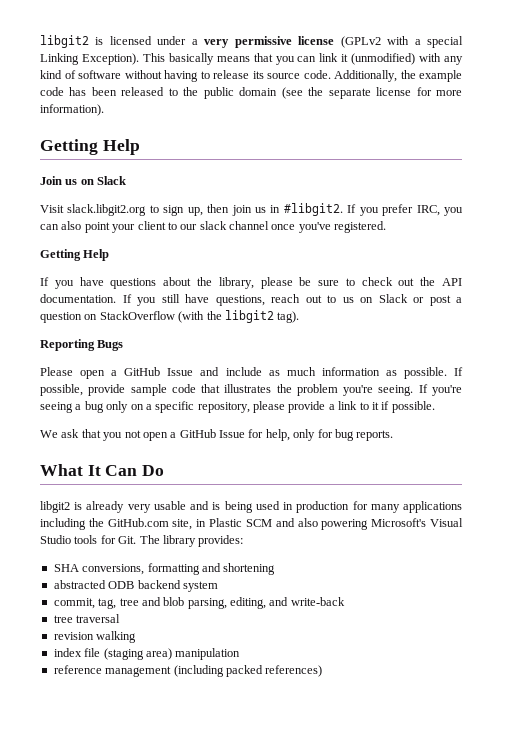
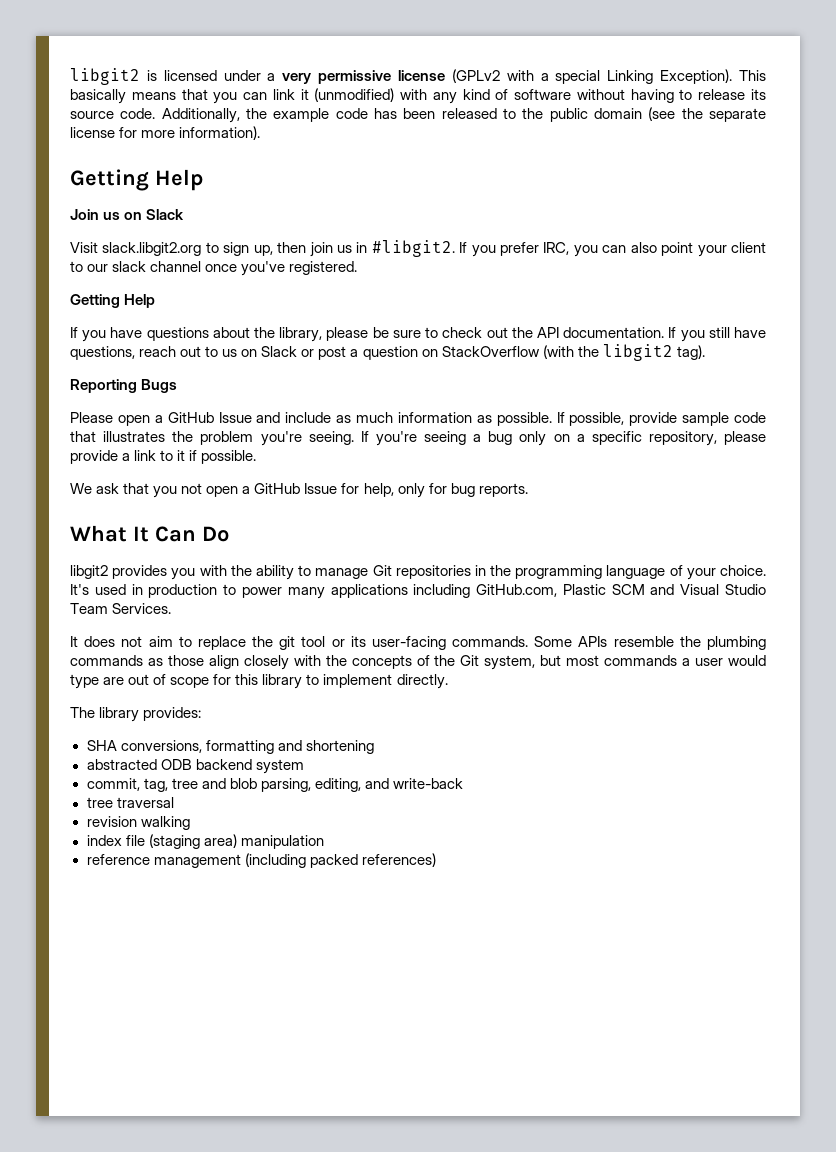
[74,501,253,513] is already very usable and is being -> [112,565,766,580] [70,584,89,595] provides you with the ability to manage Git repositories in the programming language of your choice. It's
[352,501,368,510] for -> [223,584,282,598] to power
[88,518,463,530] [40,535,137,544] the GitHub.com site, in Plastic SCM and also powering Microsoft's Visual Studio tools for Git. -> [476,584,767,597] [70,603,172,614] [70,636,766,650] [70,655,767,670] [70,674,448,689] GitHub.com, Plastic SCM and Visual Studio Team Services. // It does not aim to replace the git tool or its user-facing commands. Some APIs resemble the plumbing commands as those align closely with the concepts of the Git system, but most commands a user would type are out of scope for this library to implement directly. //

